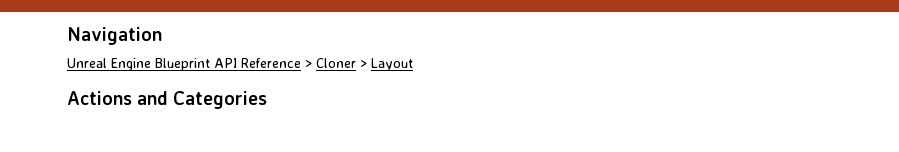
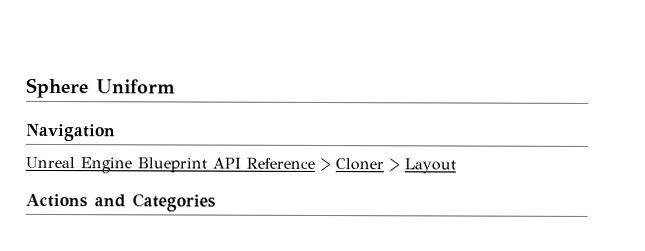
(67, 36) none -> [26,77,176,99] Sphere Uniform //

